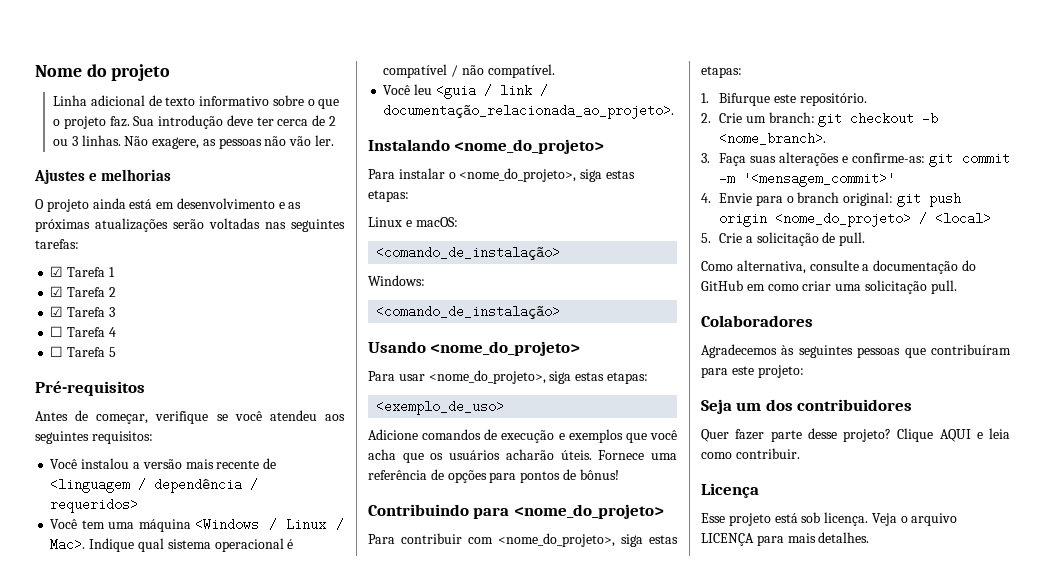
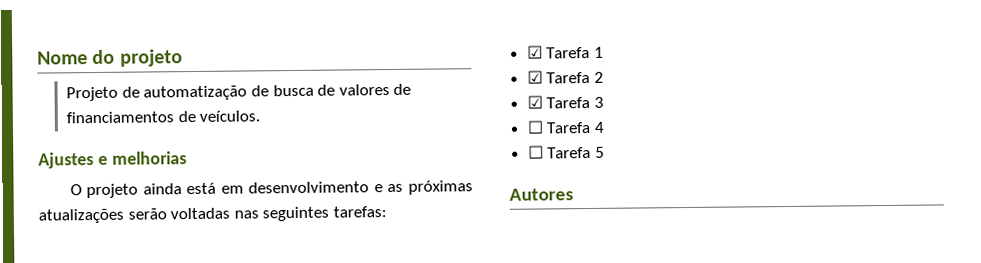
[52,95,340,109] [52,115,337,129] [52,135,335,149] Linha adicional de texto informativo sobre o que o projeto faz. Sua introdução deve ter cerca de 2 ou 3 linhas. Não exagere, as pessoas não vão ler. -> [66,83,412,102] [66,110,261,124] Projeto de automatização de busca de valores de financiamentos de veículos.
[35,381,145,396] [35,410,345,424] [35,431,153,444] [50,458,277,469] [50,478,259,493] [50,498,139,513] [50,518,344,532] [50,538,294,552] [383,64,555,78] [383,84,548,99] [383,104,675,119] [368,139,605,154] [368,168,635,182] [368,190,409,202] [368,217,458,227] [376,246,561,260] [368,275,425,286] [376,305,561,319] [368,341,581,356] [368,370,648,384] [376,400,505,415] [368,429,677,443] [368,449,677,463] [368,469,619,483] [368,504,664,519] [368,533,678,547] [701,66,742,78] [701,93,867,106] [701,112,939,127] [718,132,826,145] [701,152,1010,167] [718,172,895,187] [701,192,961,207] [718,212,991,227] [701,232,866,246] [701,260,976,274] [701,280,957,294] [701,315,813,327] [701,344,1011,358] [701,365,804,378] [701,399,913,414] [701,428,1010,442] [701,448,800,459] [701,483,759,498] [701,512,958,526] [701,532,870,546] Pré-requisitos // Antes de começar, verifique se você atendeu aos seguintes requisitos: // Você instalou a versão mais recente de <linguagem / dependência / requeridos> // Você tem uma máquina <Windows / Linux / Mac>. Indique qual sistema operacional é compatível / não compatível. // Você leu <guia / link / documentação_relacionada_ao_projeto>. // Instalando <nome_do_projeto> // Para instalar o <nome_do_projeto>, siga estas etapas: // Linux e macOS: // <comando_de_instalação> // Windows: // <comando_de_instalação> // Usando <nome_do_projeto> // Para usar <nome_do_projeto>, siga estas etapas: // <exemplo_de_uso> // Adicione comandos de execução e exemplos que você acha que os usuários acharão úteis. Fornece uma referência de opções para pontos de bônus! // Contribuindo para <nome_do_projeto> // Para contribuir com <nome_do_projeto>, siga estas etapas: // 1. Bifurque este repositório. // 2. Crie um branch: git checkout -b <nome_branch>. // 3. Faça suas alterações e confirme-as: git commit -m '<mensagem_commit>' // 4. Envie para o branch original: git push origin <nome_do_projeto> / <local> // 5. Crie a solicitação de pull. // Como alternativa, consulte a documentação do GitHub em como criar uma solicitação pull. // Colaboradores // Agradecemos às seguintes pessoas que contribuíram para este projeto: // Seja um dos contribuidores // Quer fazer parte desse projeto? Clique AQUI e leia como contribuir. // Licença // Esse projeto está sob licença. Veja o arquivo LICENÇA para mais detalhes. -> [509,188,574,201] Autores

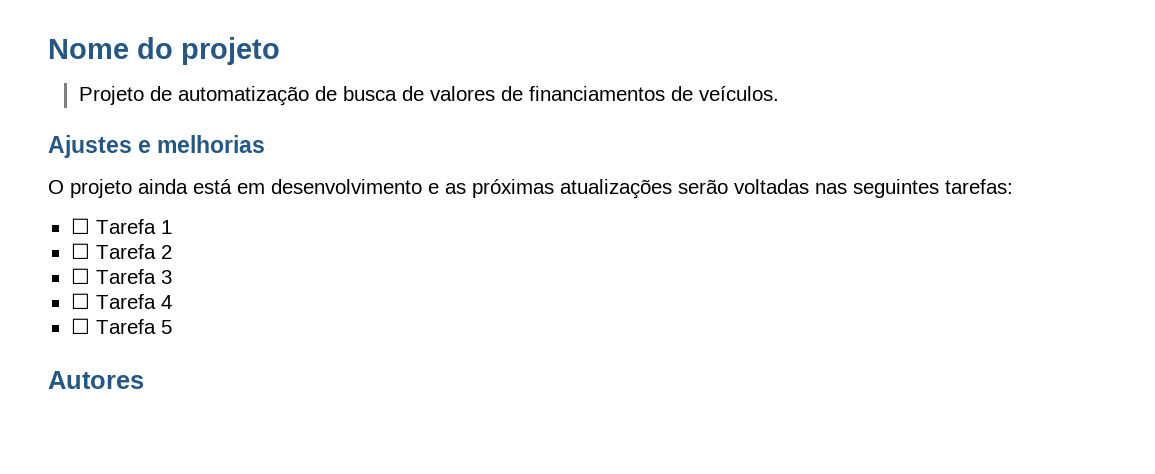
[526,45,543,59] ☑ -> [70,218,90,234] ☐
[526,70,543,84] ☑ -> [70,243,90,259] ☐
[526,95,543,109] ☑ -> [70,268,90,284] ☐

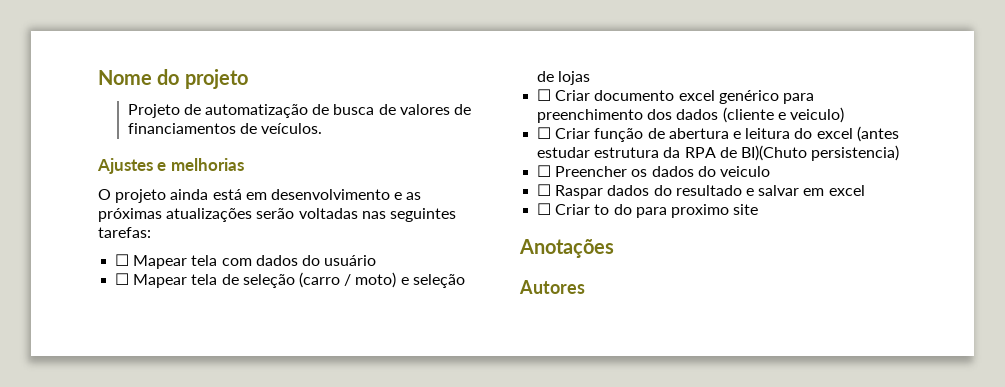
[95,219,172,234] [70,243,172,259] [70,268,172,284] [70,293,172,309] [70,318,172,334] Tarefa 1 // ☐ Tarefa 2 // ☐ Tarefa 3 // ☐ Tarefa 4 // ☐ Tarefa 5 -> [133,255,377,269] [115,272,465,288] [537,71,591,85] [537,89,814,104] [537,107,844,123] [537,126,899,142] [537,145,900,161] [537,165,770,177] [537,184,865,199] [537,203,759,218] [519,239,614,258] Mapear tela com dados do usuário // ☐ Mapear tela de seleção (carro / moto) e seleção de lojas // ☐ Criar documento excel genérico para preenchimento dos dados (cliente e veiculo) // ☐ Criar função de abertura e leitura do excel (antes estudar estrutura da RPA de BI)(Chuto persistencia) // ☐ Preencher os dados do veiculo // ☐ Raspar dados do resultado e salvar em excel // ☐ Criar to do para proximo site // Anotações

